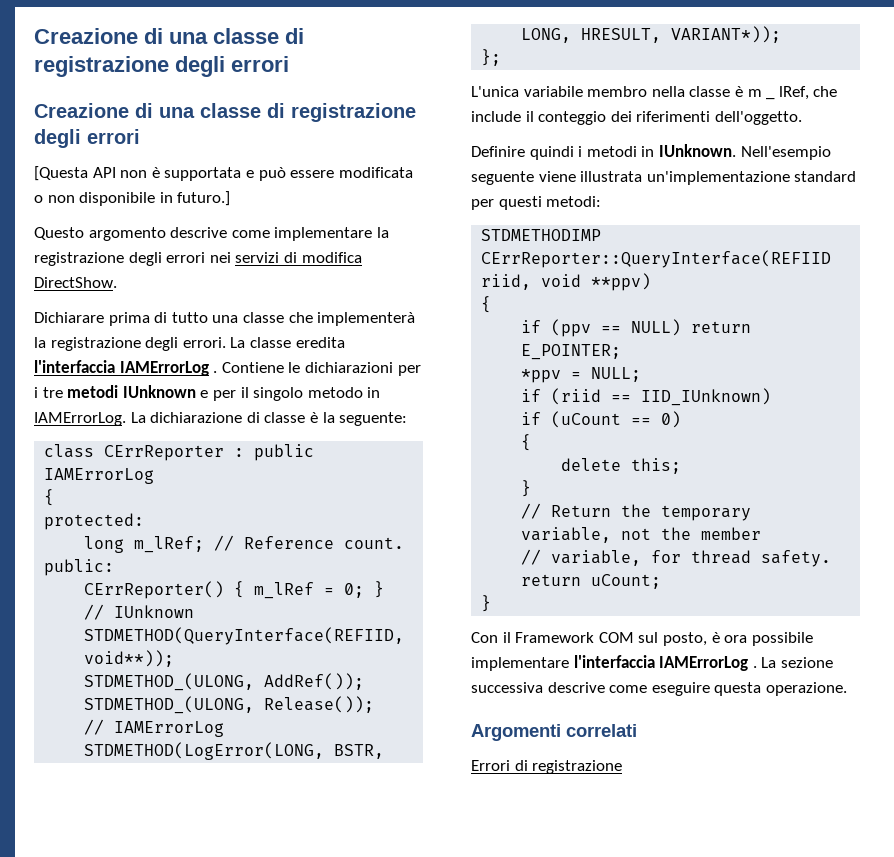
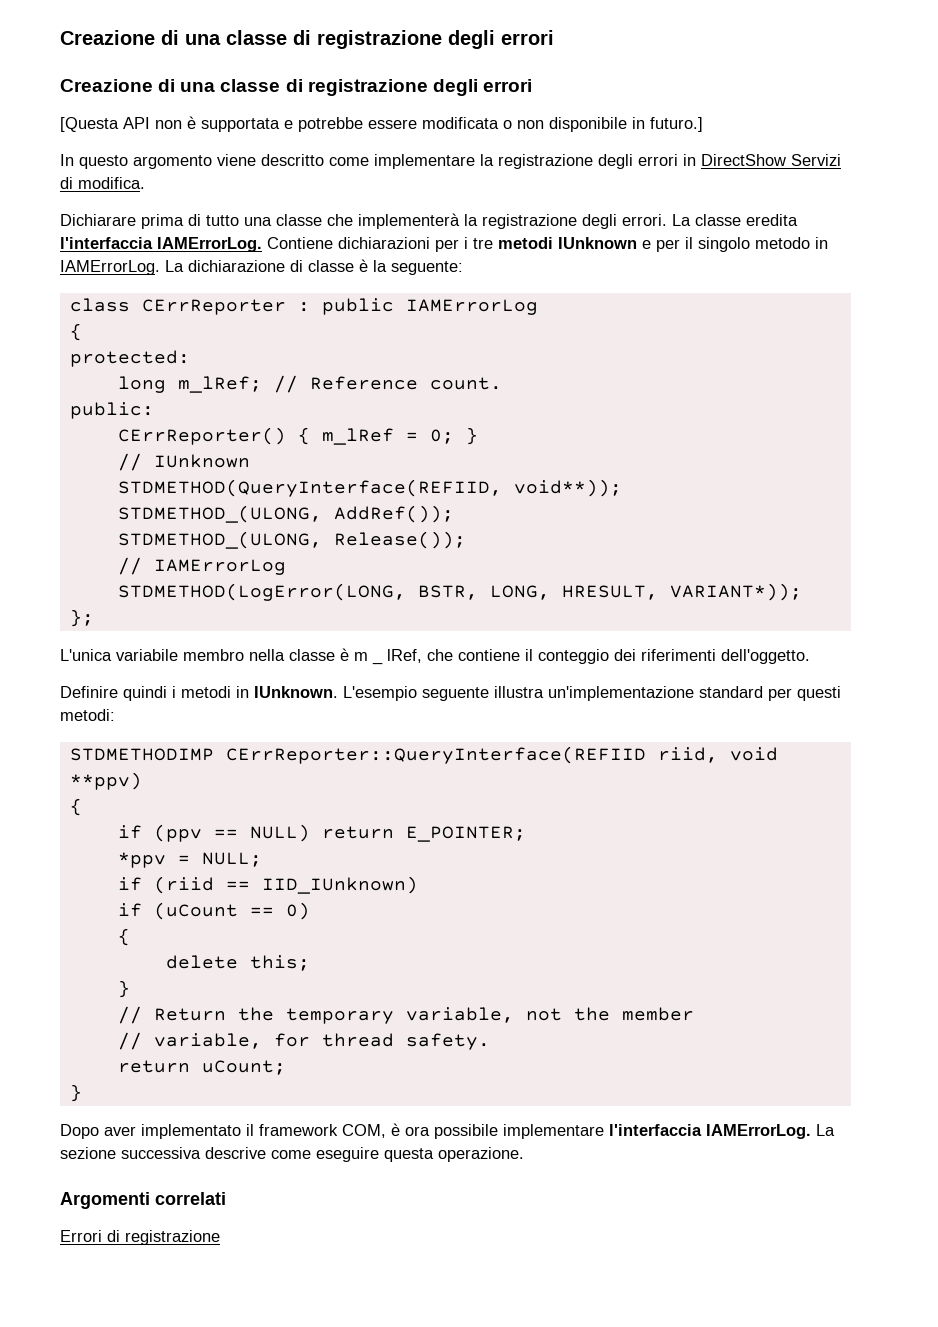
[258,167,286,181] può -> [298,117,363,132] potrebbe
[34,227,228,241] Questo argomento descrive -> [60,154,324,169] In questo argomento viene descritto
[209,252,362,263] [34,277,117,288] nei servizi di modifica DirectShow. -> [683,154,841,166] [60,177,145,189] in DirectShow Servizi di modifica.
[119,361,301,376] IAMErrorLog . Contiene le -> [157,237,333,252] IAMErrorLog. Contiene
[471,111,521,122] include -> [458,649,520,661] contiene
[740,146,831,160] [471,171,643,185] Nell'esempio seguente viene illustrata -> [343,686,544,701] L'esempio seguente illustra
[471,632,707,646] Con il Framework COM sul posto, -> [60,1124,386,1139] Dopo aver implementato il framework COM,
[659,656,757,671] IAMErrorLog . -> [706,1124,811,1139] IAMErrorLog.

